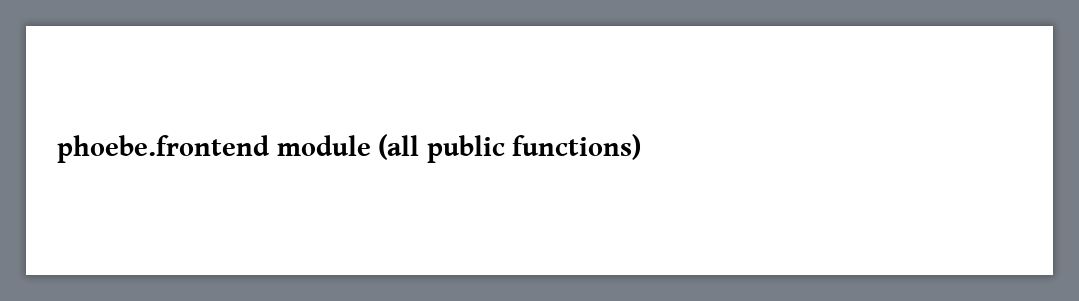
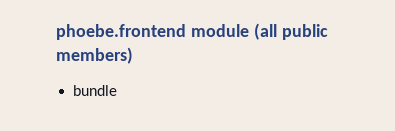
[512,134,642,160] functions) -> [56,47,133,64] [73,85,118,96] members) // bundle

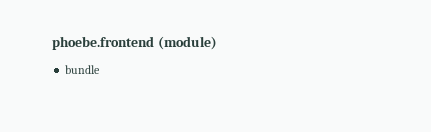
[190,23,328,40] [56,47,133,64] module (all public members) -> [157,36,217,50] (module)

